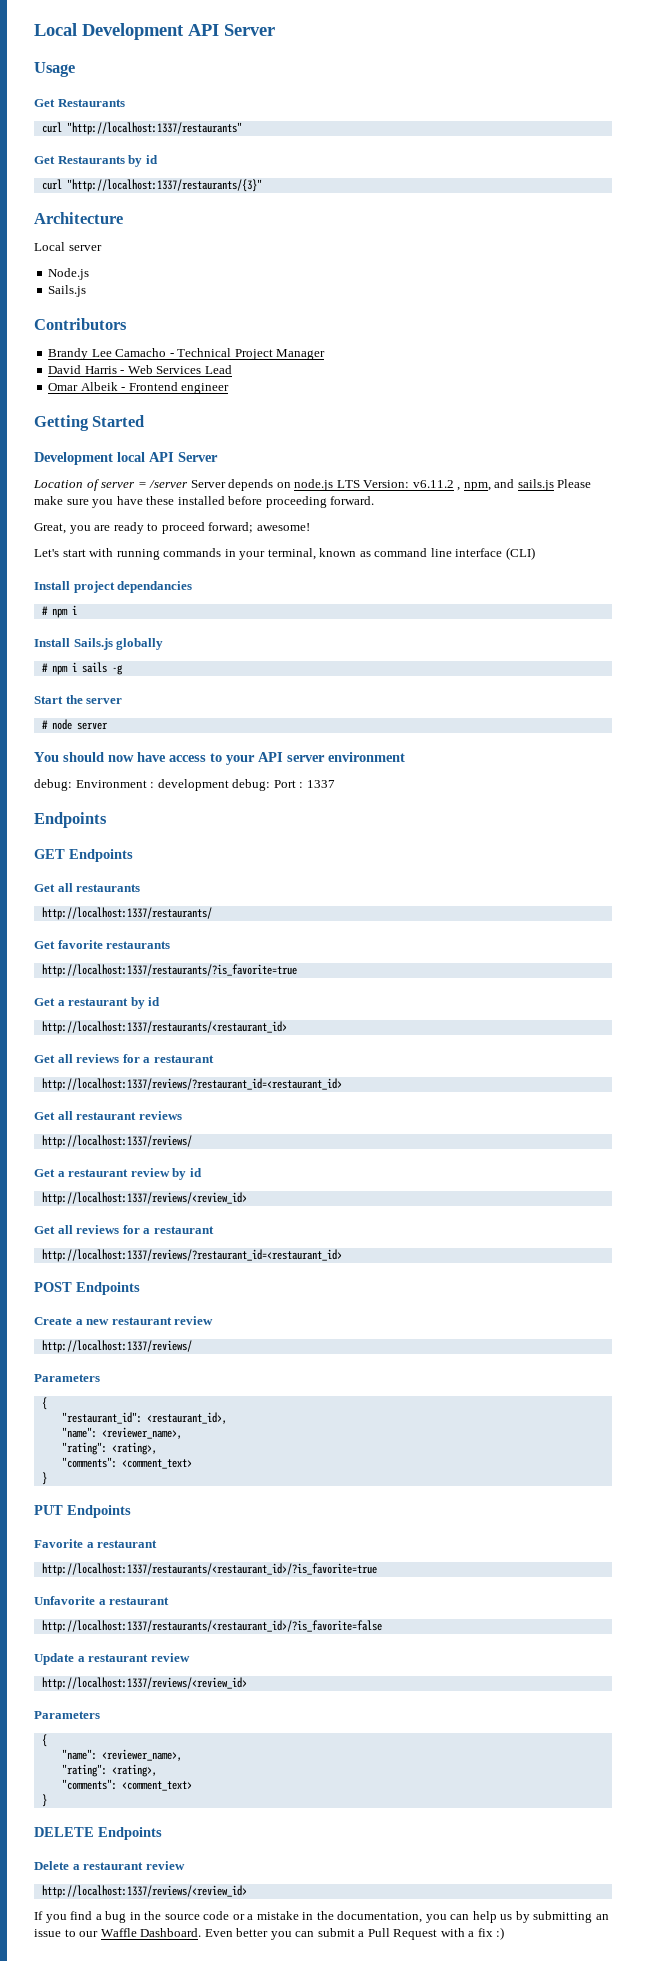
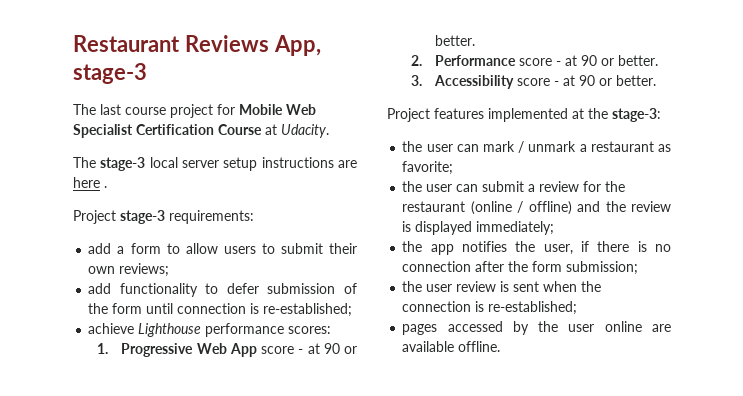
[34,23,275,40] [34,62,75,77] [34,99,125,107] [41,122,242,135] [34,155,158,167] [41,179,262,192] [34,212,123,224] [34,242,102,251] [48,268,90,280] [48,285,87,297] [34,318,127,330] [48,348,326,360] [48,365,232,374] [48,382,230,394] [34,415,145,431] [34,452,218,465] [33,479,592,491] [34,496,375,508] [34,522,310,534] [34,547,535,560] [34,581,193,593] [41,605,77,618] [34,638,164,650] [41,662,123,675] [34,695,123,704] [41,719,108,730] [34,752,405,765] [34,779,335,791] [34,812,107,828] [34,849,133,862] [34,883,141,892] [41,907,212,920] [34,940,171,949] [41,964,297,977] [34,997,161,1009] [41,1021,287,1034] [34,1054,214,1063] [41,1078,342,1091] [34,1111,182,1120] [41,1135,192,1148] [34,1168,202,1180] [41,1192,247,1205] [34,1225,214,1234] [41,1249,342,1262] [34,1282,140,1295] [34,1316,214,1325] [41,1340,192,1353] [34,1374,100,1382] [41,1397,47,1410] [61,1412,227,1424] [61,1427,182,1439] [61,1442,157,1455] [61,1457,192,1469] [41,1472,47,1485] [34,1505,131,1518] [34,1539,158,1548] [41,1563,377,1576] [34,1596,170,1605] [41,1620,382,1633] [34,1653,190,1665] [41,1677,247,1690] [34,1711,100,1719] [41,1734,47,1747] [61,1749,182,1761] [61,1764,157,1777] [61,1779,192,1791] [41,1794,47,1807] [34,1827,162,1840] [34,1861,185,1870] [41,1885,247,1898] [34,1911,609,1923] [34,1927,505,1940] Local Development API Server // Usage // Get Restaurants // curl "http://localhost:1337/restaurants" // Get Restaurants by id // curl "http://localhost:1337/restaurants/{3}" // Architecture // Local server // Node.js // Sails.js // Contributors // Brandy Lee Camacho - Technical Project Manager // David Harris - Web Services Lead // Omar Albeik - Frontend engineer // Getting Started // Development local API Server // Location of server = /server Server depends on node.js LTS Version: v6.11.2 , npm, and sails.js Please make sure you have these installed before proceeding forward. // Great, you are ready to proceed forward; awesome! // Let's start with running commands in your terminal, known as command line interface (CLI) // Install project dependancies // # npm i // Install Sails.js globally // # npm i sails -g // Start the server // # node server // You should now have access to your API server environment // debug: Environment : development debug: Port : 1337 // Endpoints // GET Endpoints // Get all restaurants // http://localhost:1337/restaurants/ // Get favorite restaurants // http://localhost:1337/restaurants/?is_favorite=true // Get a restaurant by id // http://localhost:1337/restaurants/<restaurant_id> // Get all reviews for a restaurant // http://localhost:1337/reviews/?restaurant_id=<restaurant_id> // Get all restaurant reviews // http://localhost:1337/reviews/ // Get a restaurant review by id // http://localhost:1337/reviews/<review_id> // Get all reviews for a restaurant // http://localhost:1337/reviews/?restaurant_id=<restaurant_id> // POST Endpoints // Create a new restaurant review // http://localhost:1337/reviews/ // Parameters // { // "restaurant_id": <restaurant_id>, // "name": <reviewer_name>, // "rating": <rating>, // "comments": <comment_text> // } // PUT Endpoints // Favorite a restaurant // http://localhost:1337/restaurants/<restaurant_id>/?is_favorite=true // Unfavorite a restaurant // http://localhost:1337/restaurants/<restaurant_id>/?is_favorite=false // Update a restaurant review // http://localhost:1337/reviews/<review_id> // Parameters // { // "name": <reviewer_name>, // "rating": <rating>, // "comments": <comment_text> // } // DELETE Endpoints // Delete a restaurant review // http://localhost:1337/reviews/<review_id> // If you find a bug in the source code or a mistake in the documentation, you can help us by submitting an issue to our Waffle Dashboard. Even better you can submit a Pull Request with a fix :) -> [73,35,321,56] [73,63,147,84] [73,104,316,118] [73,124,329,138] [73,157,357,171] [73,177,107,188] [73,210,254,224] [88,243,357,254] [88,263,170,277] [88,283,357,297] [88,303,353,317] [88,323,332,337] [97,343,357,357] [435,35,476,46] [411,55,659,66] [411,75,657,89] [387,108,661,122] [402,141,671,153] [402,161,454,175] [402,181,626,192] [402,201,671,215] [402,221,555,235] [402,241,671,255] [402,261,639,275] [402,281,602,292] [402,301,578,315] [402,321,671,335] [402,341,501,352] Restaurant Reviews App, stage-3 // The last course project for Mobile Web Specialist Certification Course at Udacity. // The stage-3 local server setup instructions are here . // Project stage-3 requirements: // add a form to allow users to submit their own reviews; // add functionality to defer submission of the form until connection is re-established; // achieve Lighthouse performance scores: // 1. Progressive Web App score - at 90 or better. // 2. Performance score - at 90 or better. // 3. Accessibility score - at 90 or better. // Project features implemented at the stage-3: // the user can mark / unmark a restaurant as favorite; // the user can submit a review for the restaurant (online / offline) and the review is displayed immediately; // the app notifies the user, if there is no connection after the form submission; // the user review is sent when the connection is re-established; // pages accessed by the user online are available offline.

